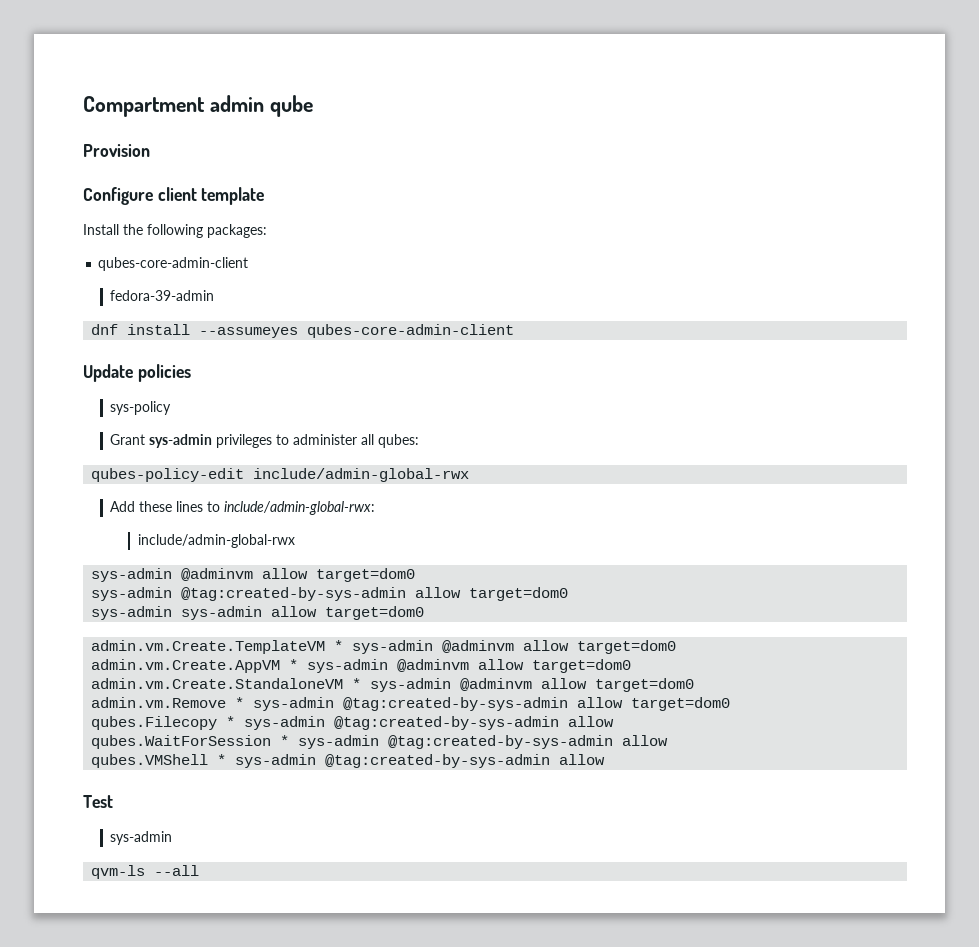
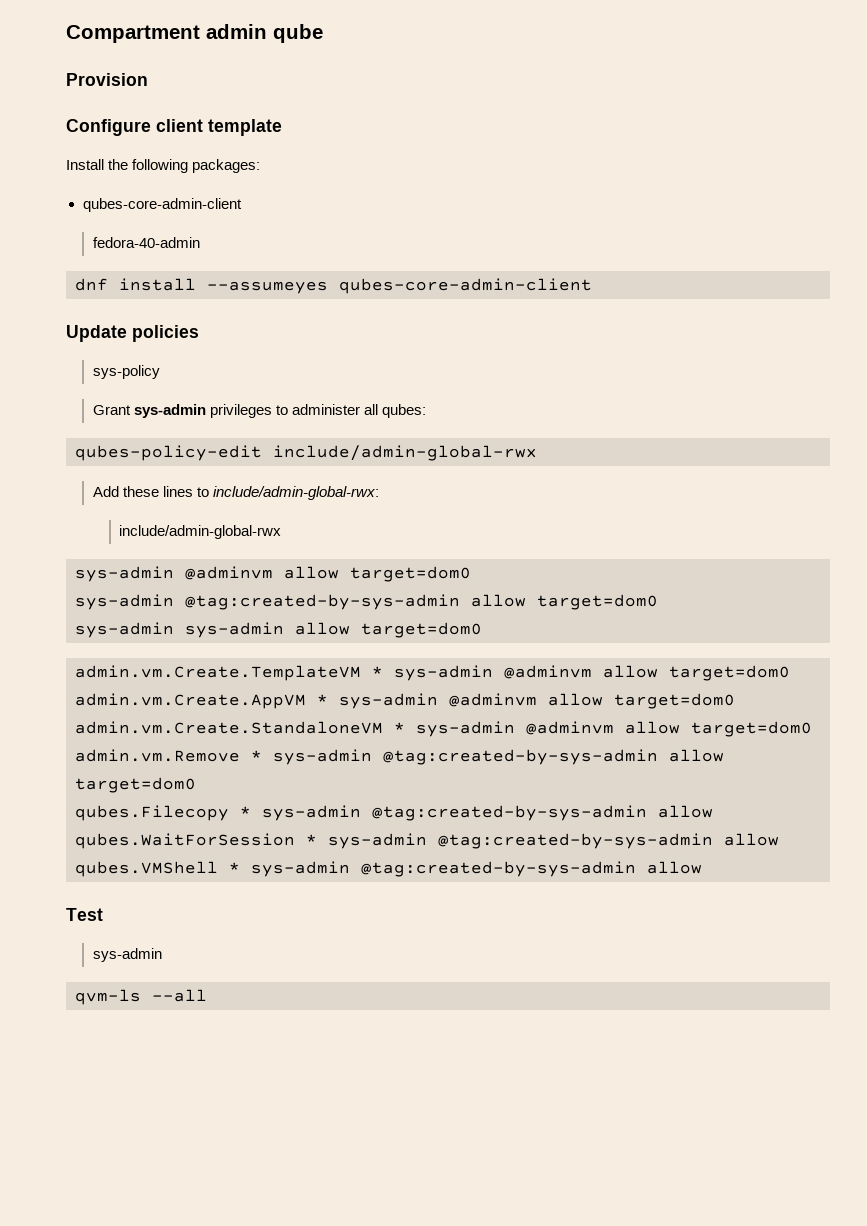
[110,290,215,301] fedora-39-admin -> [92,237,200,248] fedora-40-admin

